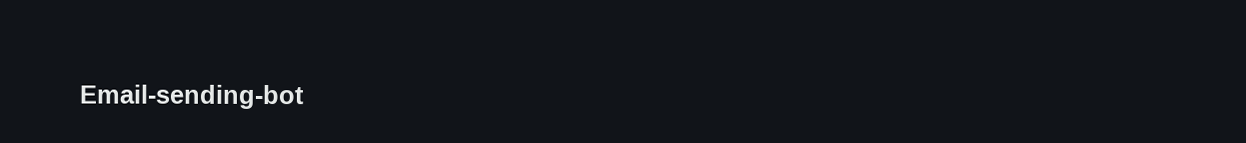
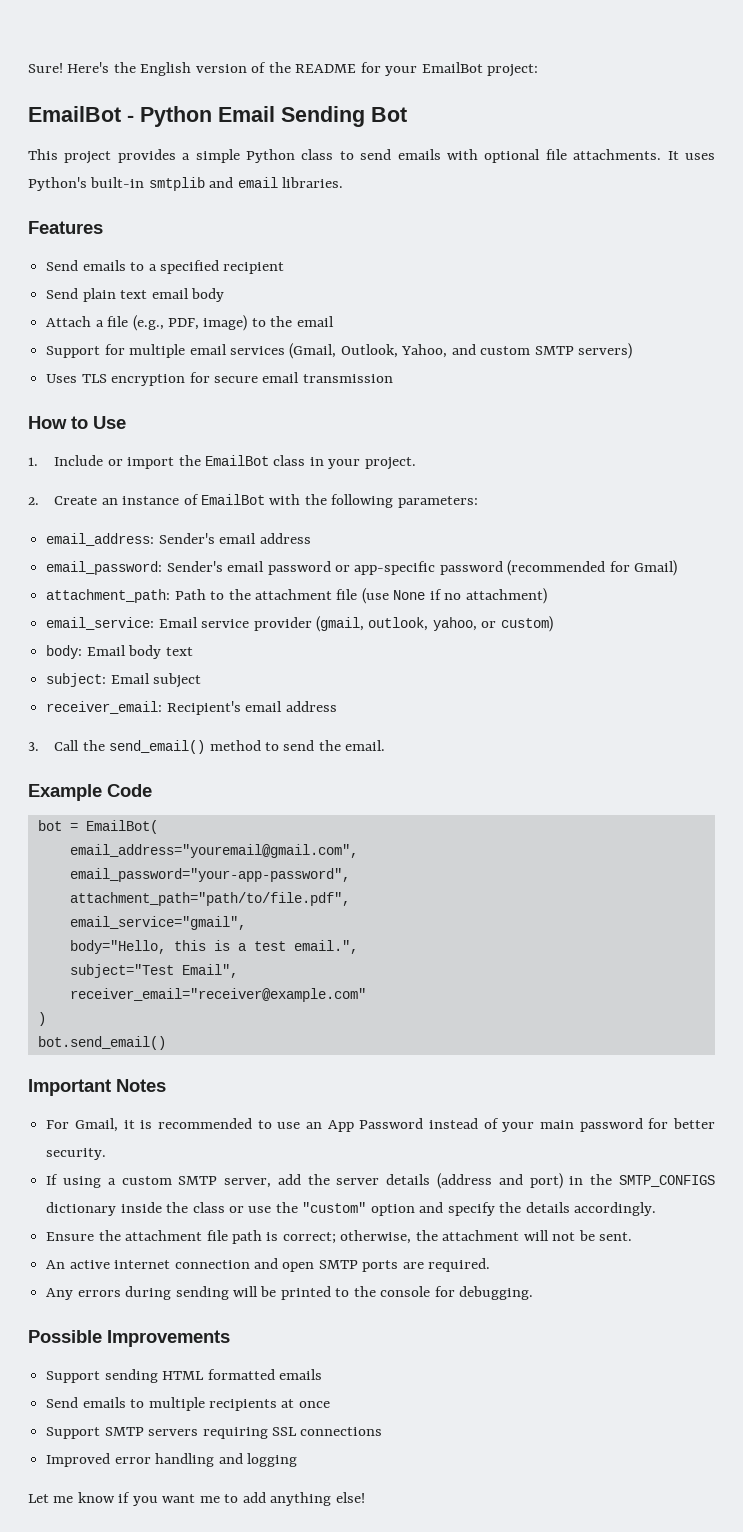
[79,84,304,110] Email-sending-bot -> [28,62,539,77] [28,106,407,127] [28,149,715,164] [28,177,344,191] [28,221,103,234] [46,260,285,274] [46,288,224,302] [46,315,334,331] [46,343,633,359] [46,372,393,386] [28,416,126,429] [28,455,416,470] [28,494,478,508] [46,533,311,546] [46,560,678,576] [46,588,547,604] [46,616,553,632] [46,645,193,659] [46,673,202,688] [46,701,337,715] [28,740,386,754] [28,784,152,801] [37,820,158,834] [69,844,358,858] [69,868,350,882] [69,892,350,906] [69,916,246,930] [69,940,358,954] [69,964,238,978] [69,988,366,1002] [37,1012,46,1026] [37,1036,166,1050] [28,1079,166,1096] [46,1118,716,1132] [46,1148,107,1160] [46,1173,716,1189] [46,1202,657,1216] [46,1230,633,1244] [46,1258,491,1272] [46,1286,534,1300] [28,1330,230,1347] [46,1369,322,1383] [46,1397,330,1411] [46,1427,383,1439] [46,1453,297,1467] [28,1492,365,1506] Sure! Here's the English version of the README for your EmailBot project: // EmailBot - Python Email Sending Bot // This project provides a simple Python class to send emails with optional file attachments. It uses Python's built-in smtplib and email libraries. // Features // Send emails to a specified recipient // Send plain text email body // Attach a file (e.g., PDF, image) to the email // Support for multiple email services (Gmail, Outlook, Yahoo, and custom SMTP servers) // Uses TLS encryption for secure email transmission // How to Use // 1. Include or import the EmailBot class in your project. // 2. Create an instance of EmailBot with the following parameters: // email_address: Sender's email address // email_password: Sender's email password or app-specific password (recommended for Gmail) // attachment_path: Path to the attachment file (use None if no attachment) // email_service: Email service provider (gmail, outlook, yahoo, or custom) // body: Email body text // subject: Email subject // receiver_email: Recipient's email address // 3. Call the send_email() method to send the email. // Example Code // bot = EmailBot( // email_address="youremail@gmail.com", // email_password="your-app-password", // attachment_path="path/to/file.pdf", // email_service="gmail", // body="Hello, this is a test email.", // subject="Test Email", // receiver_email="receiver@example.com" // ) // bot.send_email() // Important Notes // For Gmail, it is recommended to use an App Password instead of your main password for better security. // If using a custom SMTP server, add the server details (address and port) in the SMTP_CONFIGS dictionary inside the class or use the "custom" option and specify the details accordingly. // Ensure the attachment file path is correct; otherwise, the attachment will not be sent. // An active internet connection and open SMTP ports are required. // Any errors during sending will be printed to the console for debugging. // Possible Improvements // Support sending HTML formatted emails // Send emails to multiple recipients at once // Support SMTP servers requiring SSL connections // Improved error handling and logging // Let me know if you want me to add anything else!

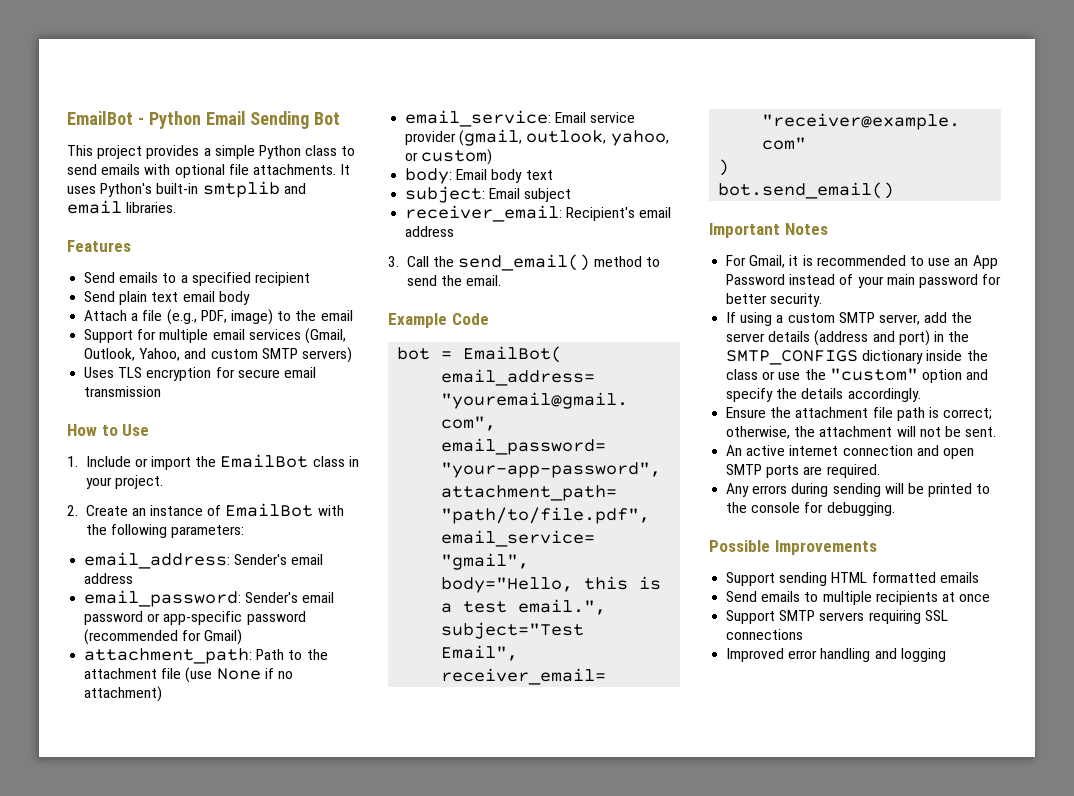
[28,62,539,77] Sure! Here's the English version of the README for your EmailBot project: // -> (67, 118) none
[28,1492,365,1506] // Let me know if you want me to add anything else! -> (946, 655) none

